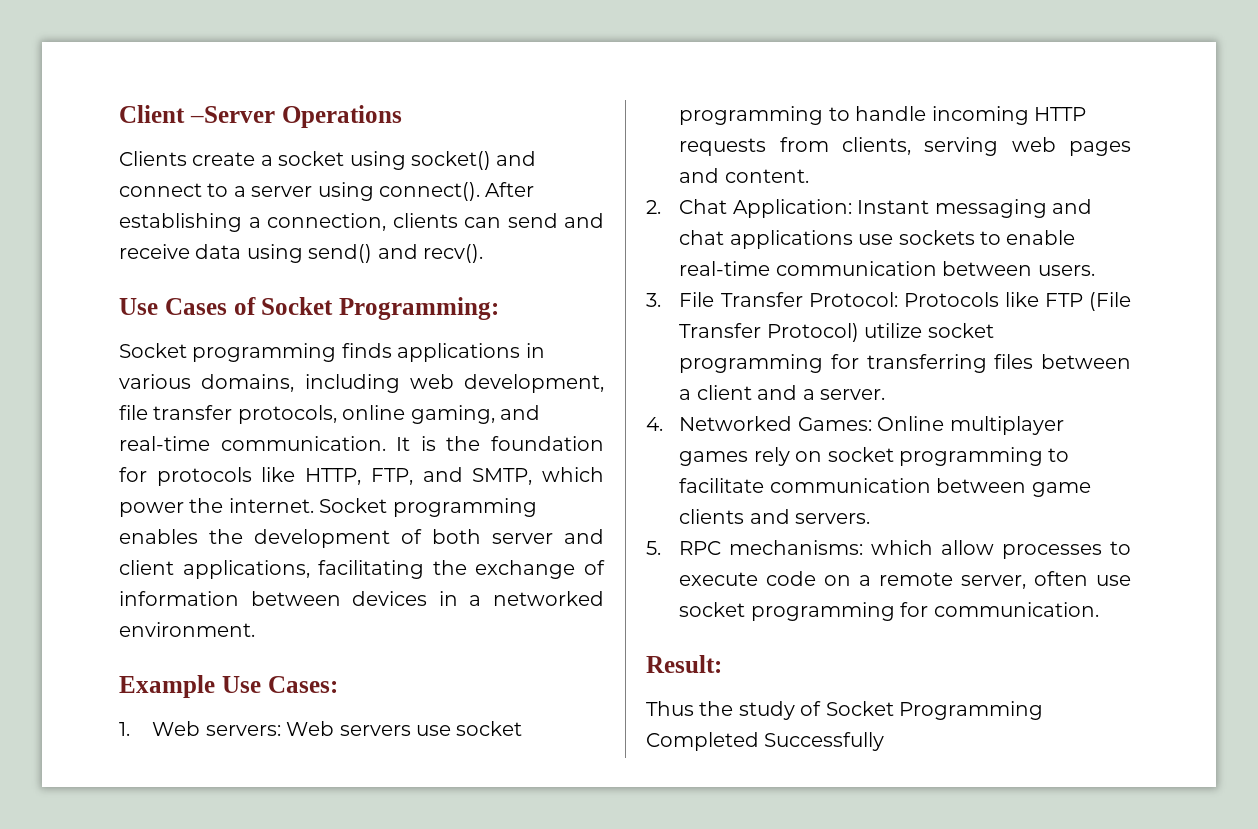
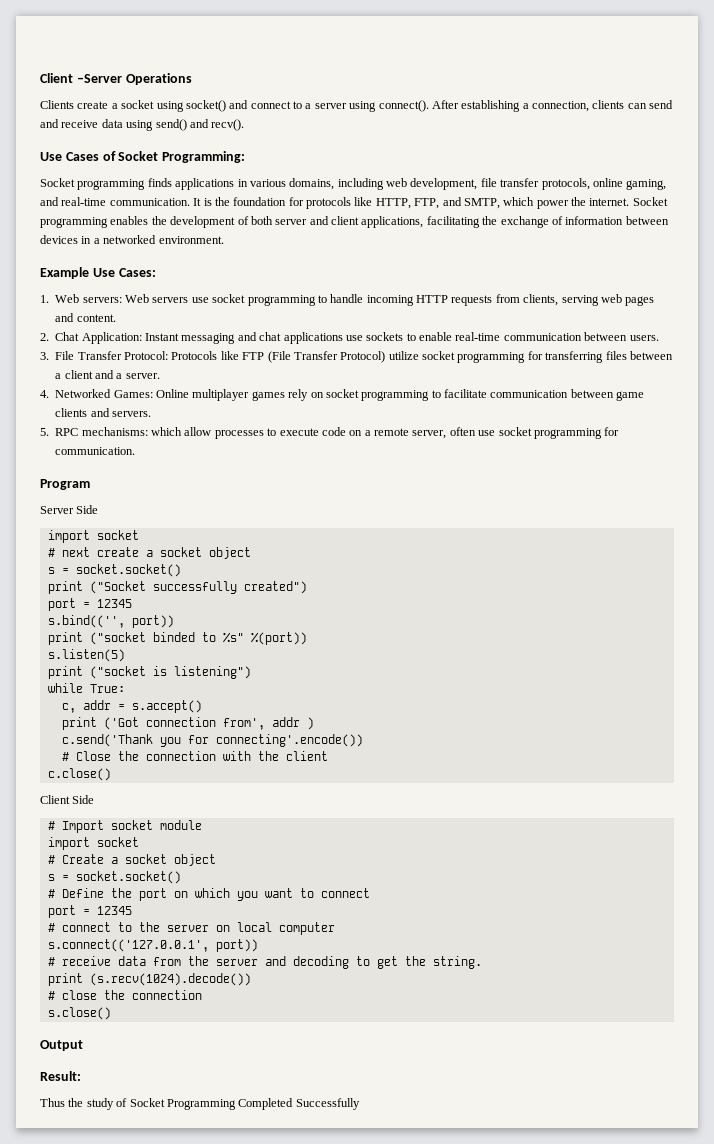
(1099, 609) none -> [40,479,90,490] [40,505,99,514] [47,530,139,543] [47,547,251,559] [47,564,181,577] [47,581,307,594] [47,598,132,611] [47,615,174,628] [47,632,307,645] [47,649,125,662] [47,666,251,679] [47,683,125,693] [61,700,202,713] [61,717,314,730] [61,734,363,747] [61,751,328,761] [47,768,111,781] [40,795,95,804] [47,820,202,833] [47,837,139,850] [47,854,216,866] [47,871,181,884] [47,888,370,901] [47,905,132,918] [47,922,335,935] [47,939,258,952] [47,956,482,969] [47,973,251,986] [47,990,202,1000] [47,1007,111,1020] [40,1040,83,1051] // Program // Server Side // import socket // # next create a socket object // s = socket.socket() // print ("Socket successfully created") // port = 12345 // s.bind(('', port)) // print ("socket binded to %s" %(port)) // s.listen(5) // print ("socket is listening") // while True: // c, addr = s.accept() // print ('Got connection from', addr ) // c.send('Thank you for connecting'.encode()) // # Close the connection with the client // c.close() // Client Side // # Import socket module // import socket // # Create a socket object // s = socket.socket() // # Define the port on which you want to connect // port = 12345 // # connect to the server on local computer // s.connect(('127.0.0.1', port)) // # receive data from the server and decoding to get the string. // print (s.recv(1024).decode()) // # close the connection // s.close() // Output

